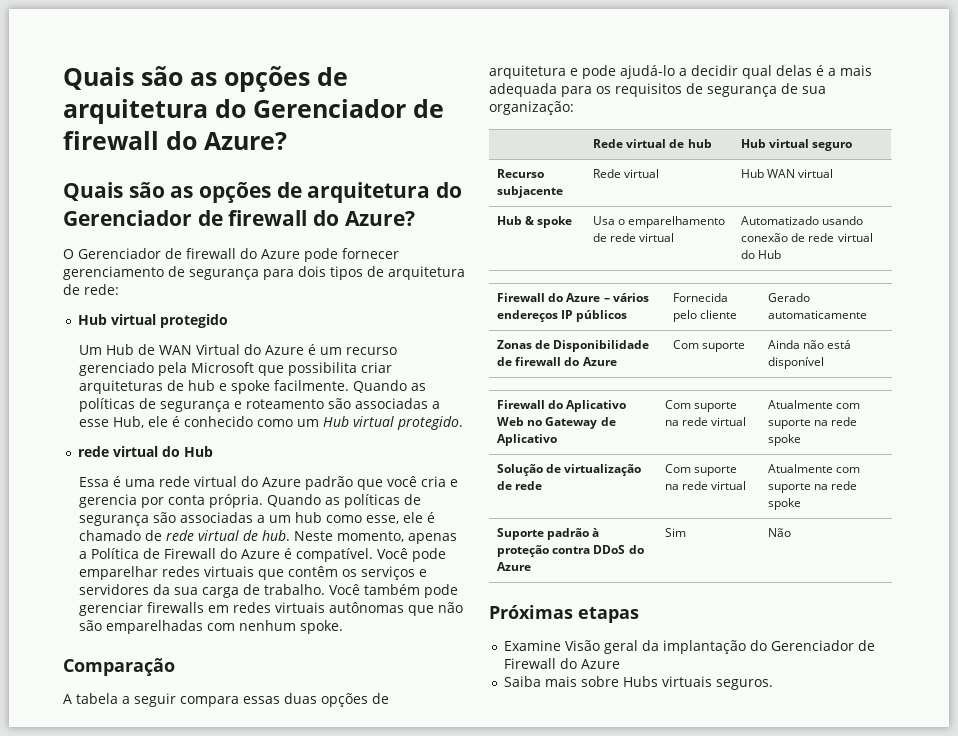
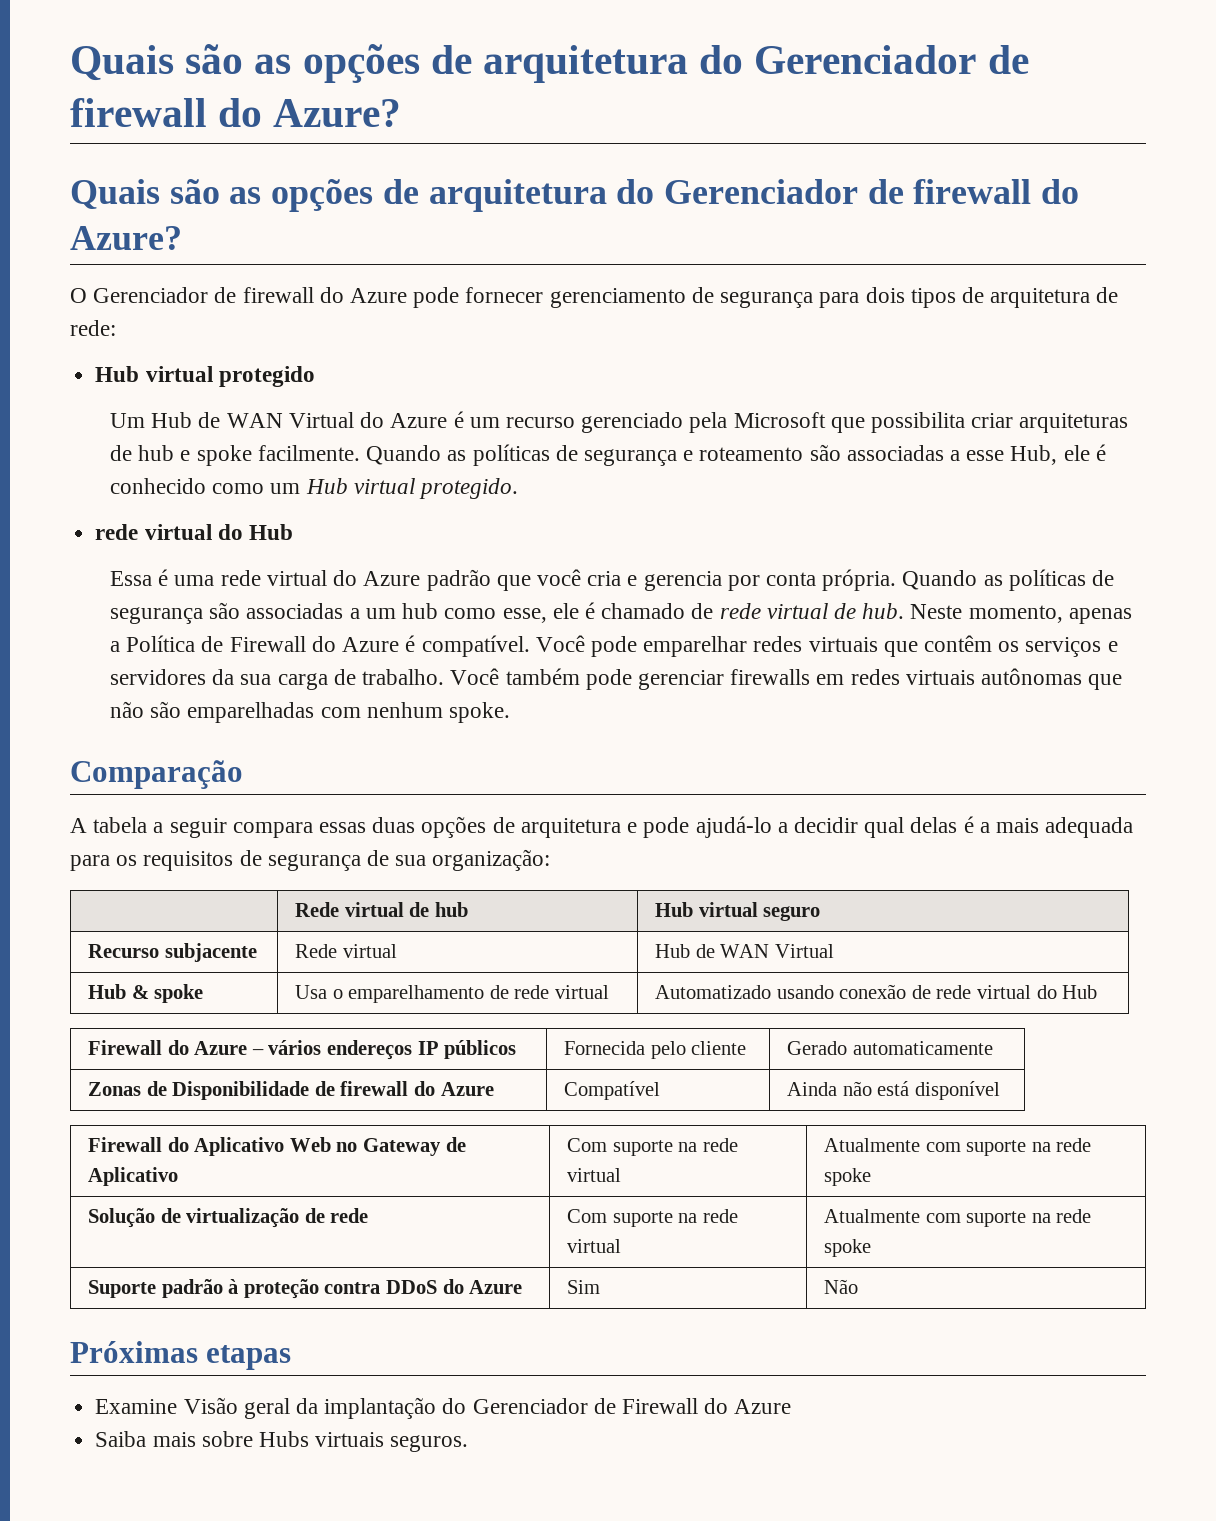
[767,169,834,178] WAN virtual -> [695,944,834,958] de WAN Virtual
[672,340,746,352] Com suporte -> [564,1081,661,1100] Compatível

